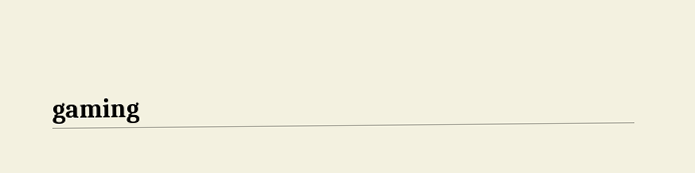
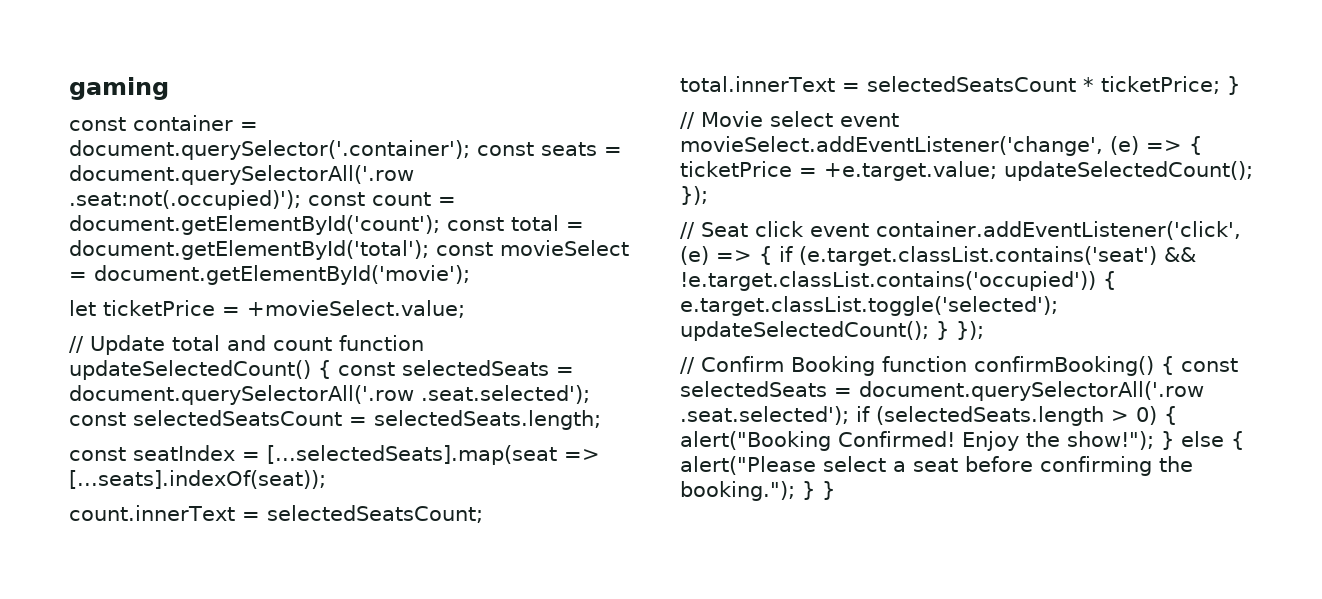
(140, 111) none -> [69,115,258,131] [69,140,622,160] [69,165,414,185] [69,190,456,210] [69,215,584,235] [69,240,629,260] [69,265,470,285] [69,300,465,318] [69,335,424,355] [69,360,574,380] [69,385,590,405] [69,410,601,430] [69,445,600,465] [69,470,326,489] [69,505,483,523] [680,76,1240,95] [680,111,899,129] [680,136,1202,156] [680,161,1253,181] [680,186,708,205] [680,221,1241,240] [680,246,1196,266] [680,271,1116,291] [680,296,1058,316] [680,321,984,341] [680,356,1238,376] [680,381,1204,401] [680,406,1177,426] [680,431,1244,451] [680,456,1193,476] [680,481,835,501] // const container = document.querySelector('.container'); const seats = document.querySelectorAll('.row .seat:not(.occupied)'); const count = document.getElementById('count'); const total = document.getElementById('total'); const movieSelect = document.getElementById('movie'); // let ticketPrice = +movieSelect.value; // // Update total and count function updateSelectedCount() { const selectedSeats = document.querySelectorAll('.row .seat.selected'); const selectedSeatsCount = selectedSeats.length; // const seatIndex = [...selectedSeats].map(seat => [...seats].indexOf(seat)); // count.innerText = selectedSeatsCount; total.innerText = selectedSeatsCount * ticketPrice; } // // Movie select event movieSelect.addEventListener('change', (e) => { ticketPrice = +e.target.value; updateSelectedCount(); }); // // Seat click event container.addEventListener('click', (e) => { if (e.target.classList.contains('seat') && !e.target.classList.contains('occupied')) { e.target.classList.toggle('selected'); updateSelectedCount(); } }); // // Confirm Booking function confirmBooking() { const selectedSeats = document.querySelectorAll('.row .seat.selected'); if (selectedSeats.length > 0) { alert("Booking Confirmed! Enjoy the show!"); } else { alert("Please select a seat before confirming the booking."); } }

